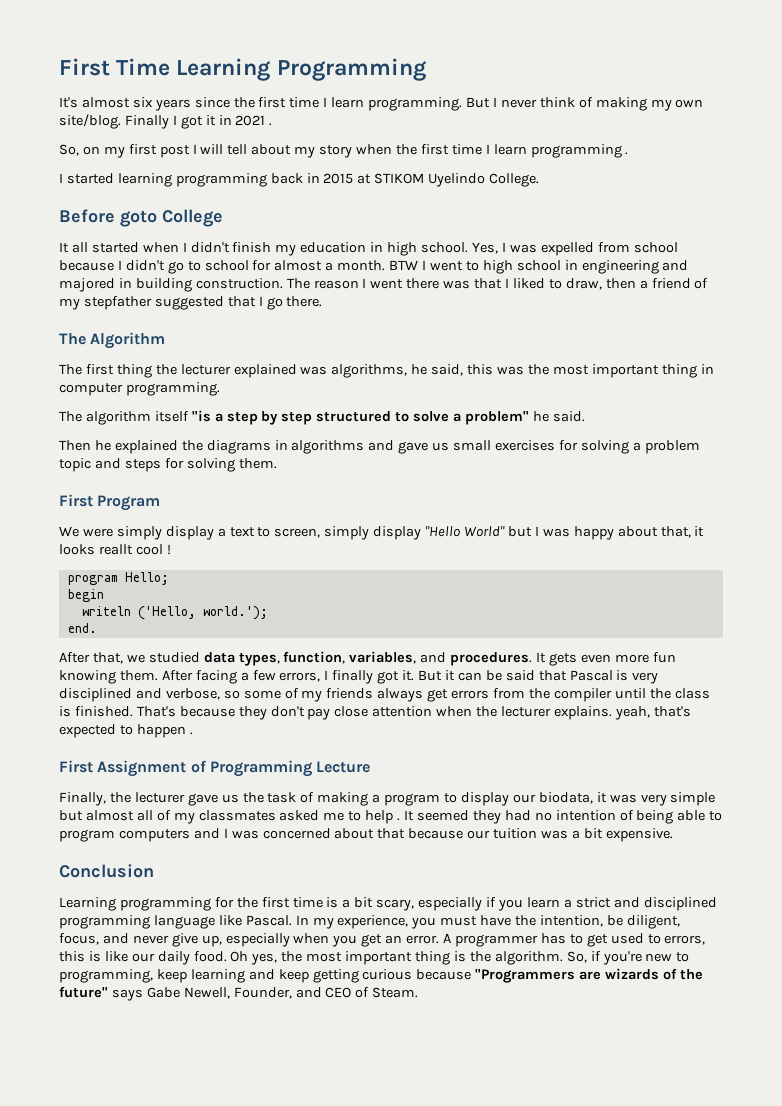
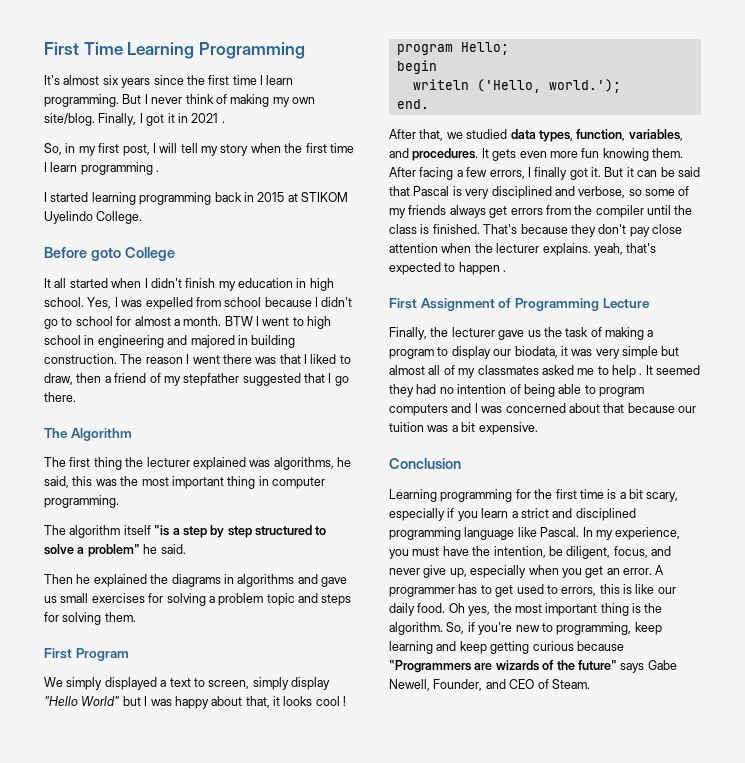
[124,115,169,129] Finally -> [98,113,137,126] Finally,
[82,146,100,155] on -> [65,143,76,153] in
[159,145,190,158] post -> [122,144,150,156] post,
[251,144,292,155] about -> (198, 148) none
[82,526,214,540] were simply display -> [66,677,157,690] simply displayed
[98,544,133,555] reallt -> (313, 701) none

